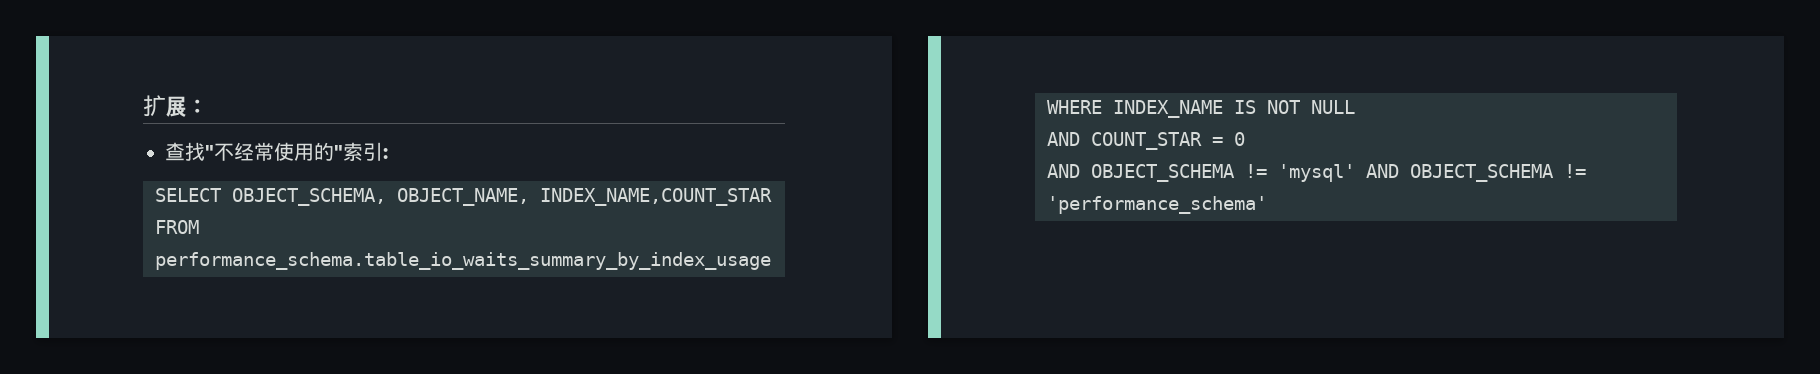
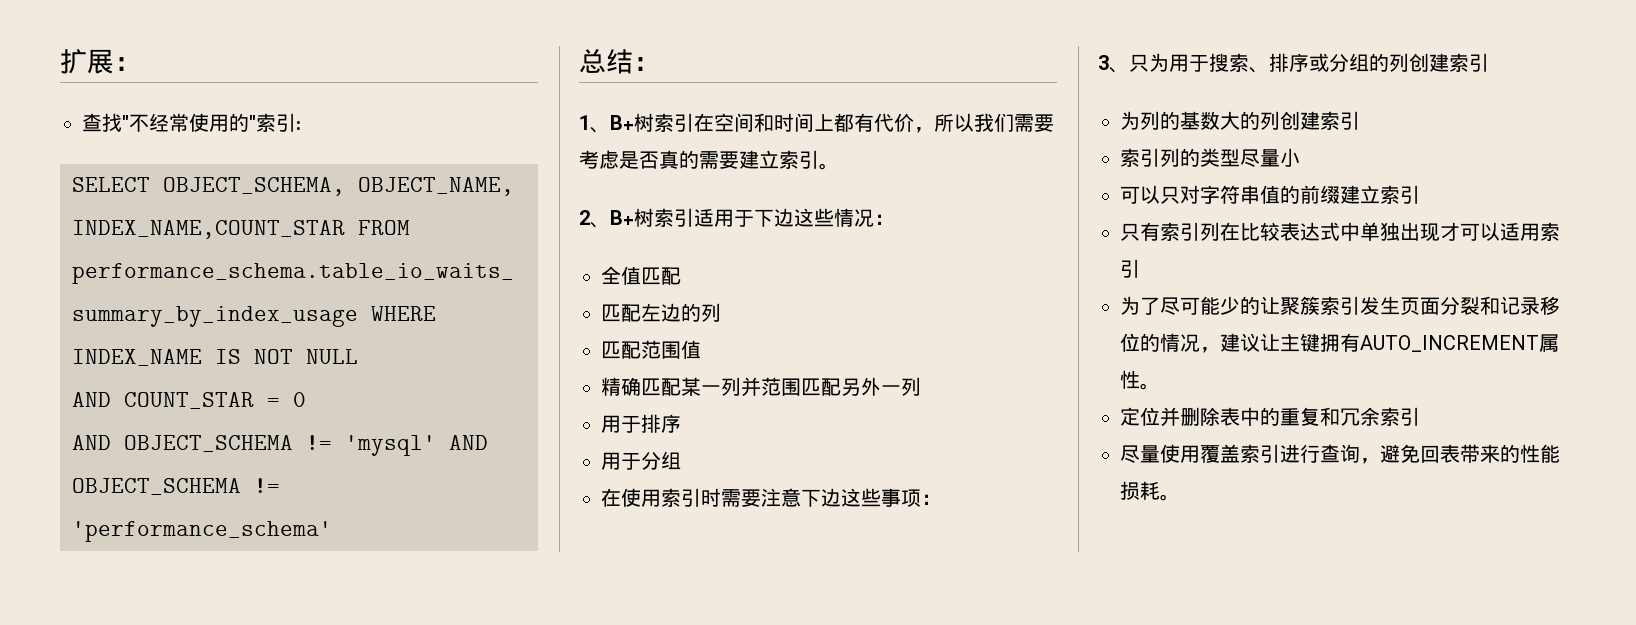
(1267, 205) none -> [579,49,660,74] [579,113,1054,133] [579,150,839,170] [579,208,894,228] [601,266,681,285] [601,303,721,322] [601,340,701,359] [601,377,921,397] [601,414,681,433] [601,451,681,470] [601,488,941,507] [1098,53,1489,73] [1120,111,1360,130] [1120,148,1300,167] [1120,185,1420,204] [1120,222,1560,242] [1120,259,1140,278] [1120,296,1560,315] [1120,333,1559,353] [1120,370,1160,390] [1120,407,1420,427] [1120,444,1560,464] [1120,481,1180,501] // 总结： // 1、B+树索引在空间和时间上都有代价，所以我们需要考虑是否真的需要建立索引。 // 2、B+树索引适用于下边这些情况： // 全值匹配 // 匹配左边的列 // 匹配范围值 // 精确匹配某一列并范围匹配另外一列 // 用于排序 // 用于分组 // 在使用索引时需要注意下边这些事项： // 3、只为用于搜索、排序或分组的列创建索引 // 为列的基数大的列创建索引 // 索引列的类型尽量小 // 可以只对字符串值的前缀建立索引 // 只有索引列在比较表达式中单独出现才可以适用索引 // 为了尽可能少的让聚簇索引发生页面分裂和记录移位的情况，建议让主键拥有AUTO_INCREMENT属性。 // 定位并删除表中的重复和冗余索引 // 尽量使用覆盖索引进行查询，避免回表带来的性能损耗。

